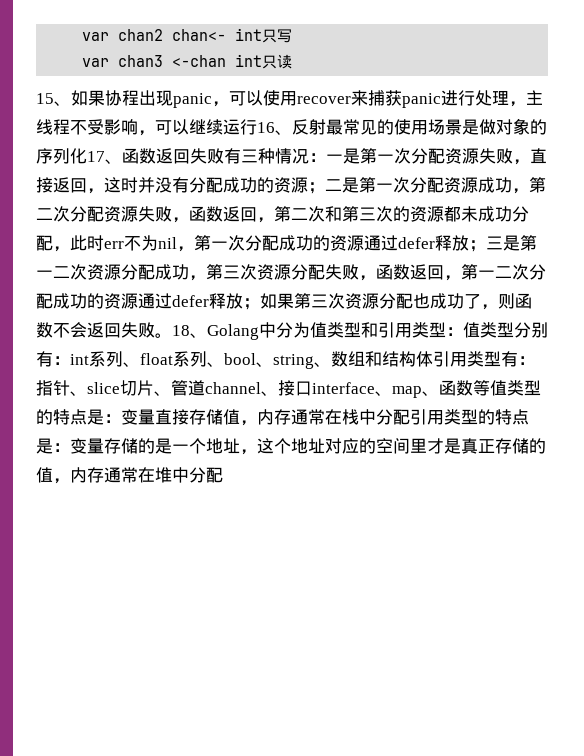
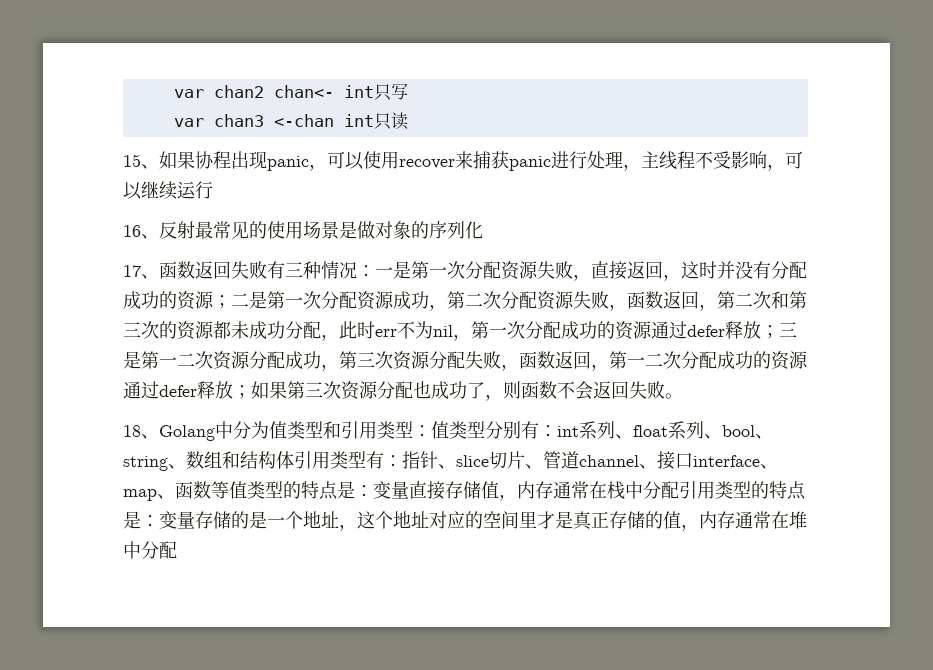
(257, 127) none -> (213, 190) //
(87, 156) none -> (483, 230) //
(172, 335) none -> (683, 396) //

